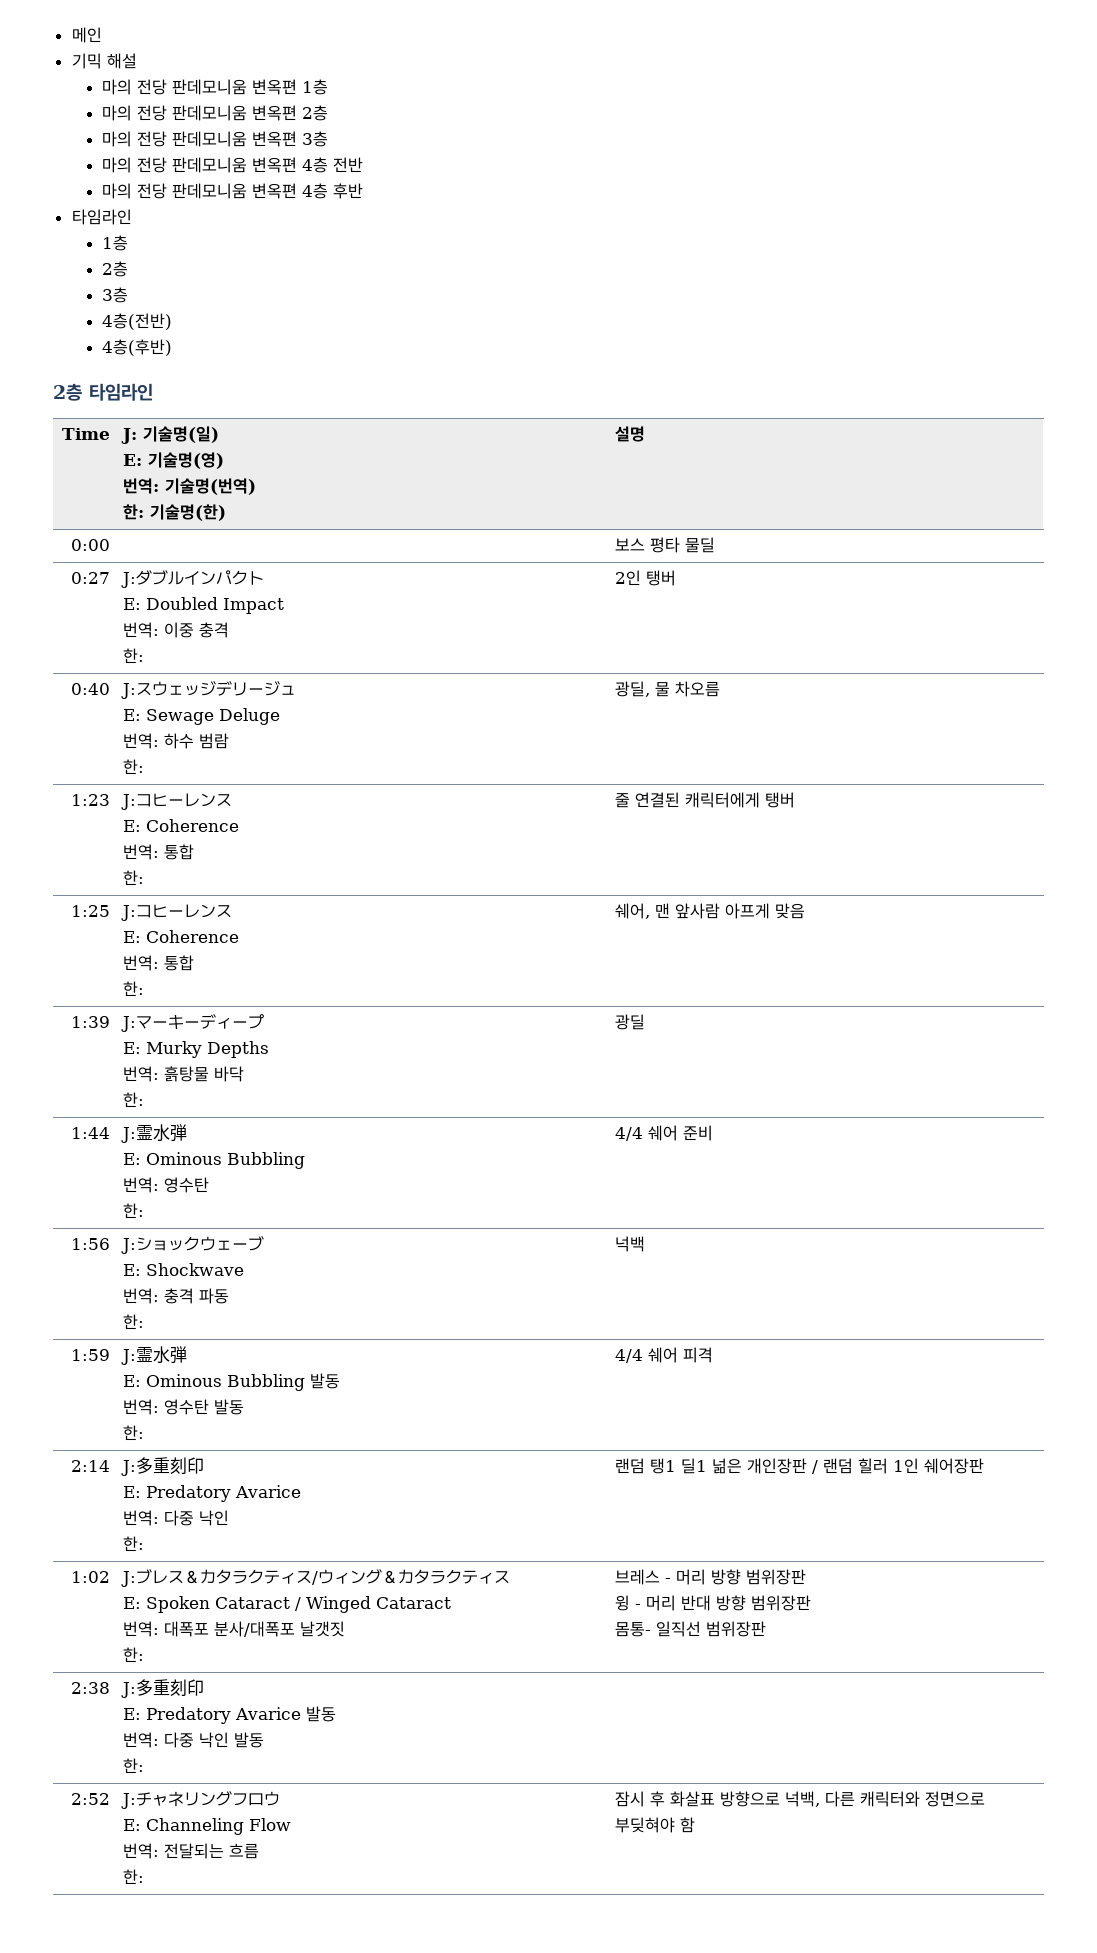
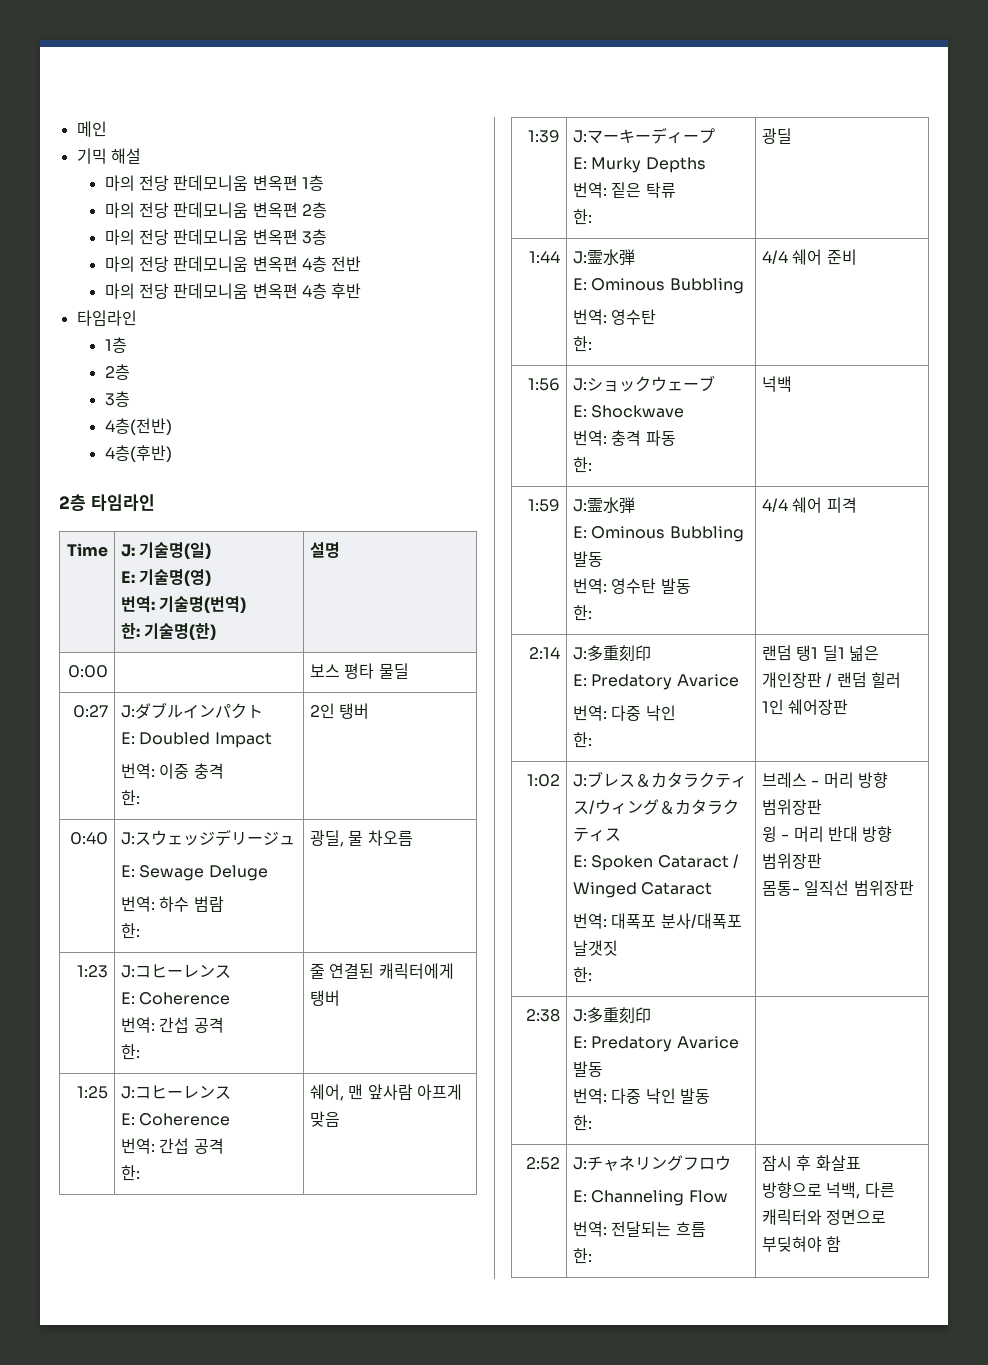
[164,844,195,860] 통합 -> [159,1017,224,1033] 간섭 공격
[164,955,195,971] 통합 -> [159,1138,224,1154] 간섭 공격
[164,1066,245,1082] 흙탕물 바닥 -> [611,182,676,198] 짙은 탁류

